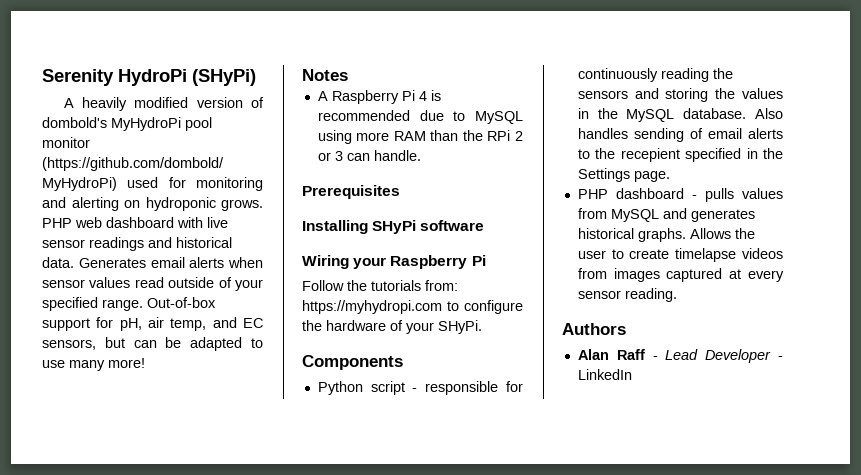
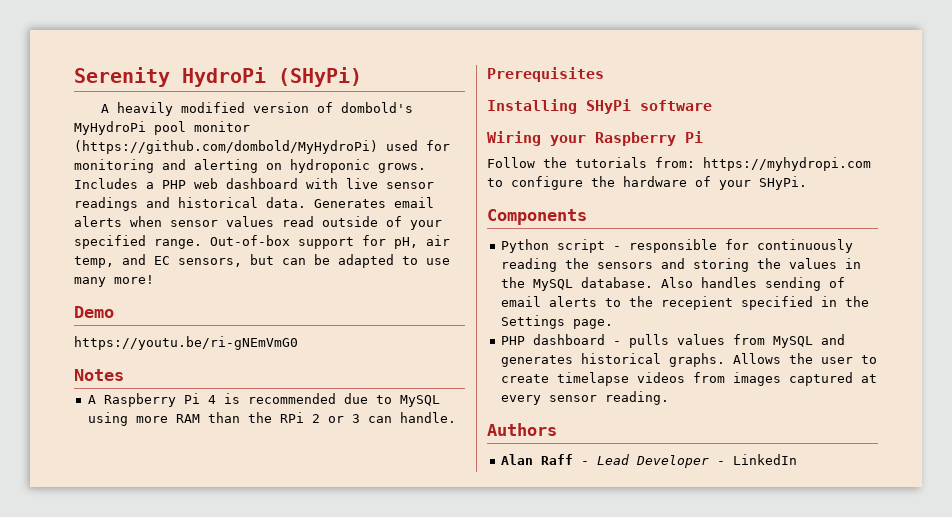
(263, 205) none -> [74,178,154,189] Includes a
(145, 363) none -> [74,306,114,318] [74,336,298,350] // Demo // https://youtu.be/ri-gNEmVmG0

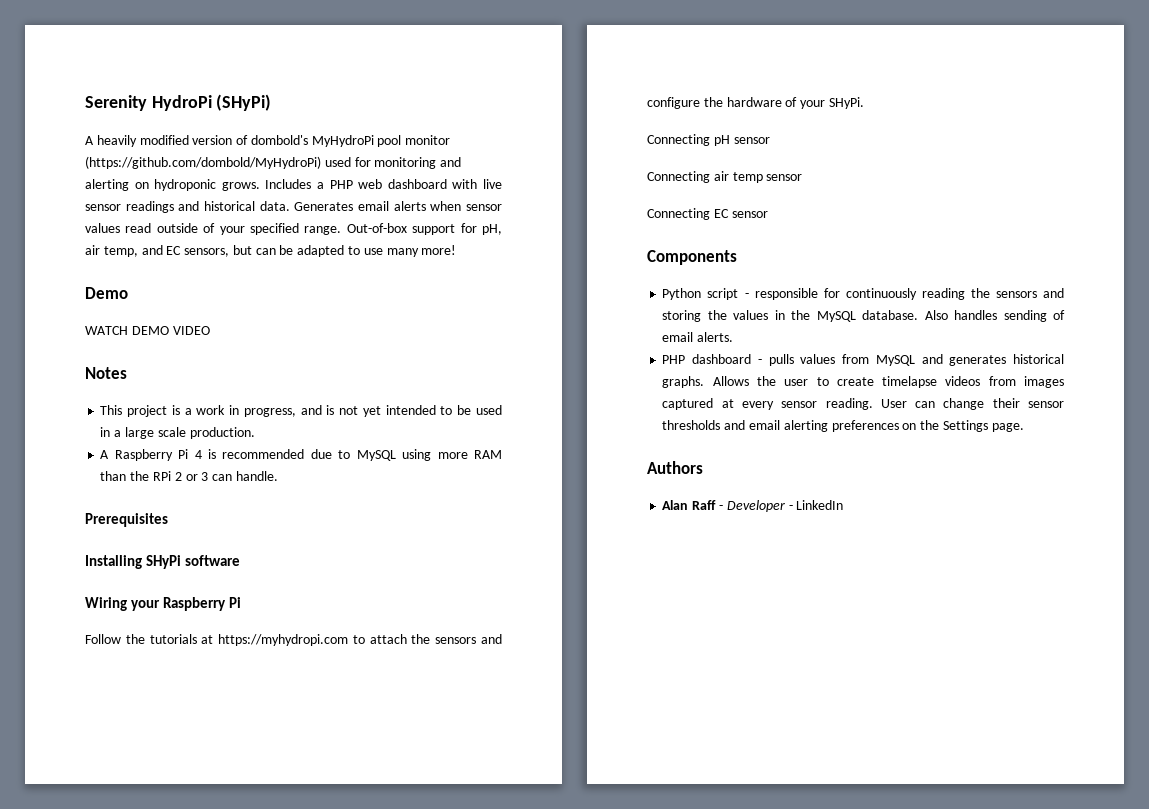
[74,336,298,350] [74,369,124,381] https://youtu.be/ri-gNEmVmG0 // Notes -> [85,326,210,335] [85,367,127,379] [100,405,503,417] [100,427,255,439] WATCH DEMO VIDEO // Notes // This project is a work in progress, and is not yet intended to be used in a large scale production.
[655,157,695,168] from: -> [201,635,214,644] at
(503, 182) none -> [369,634,502,644] attach the sensors and
(807, 183) none -> [647,134,770,146] [647,171,803,183] [647,208,768,220] // Connecting pH sensor // Connecting air temp sensor // Connecting EC sensor
[548,296,869,310] [500,315,613,329] alerts to the recepient specified in the Settings page. -> [697,332,734,342] alerts.
(669, 398) none -> [880,398,1064,410] [662,420,1024,432] User can change their sensor thresholds and email alerting preferences on the Settings page.
[596,454,629,465] Lead -> (723, 507) none

